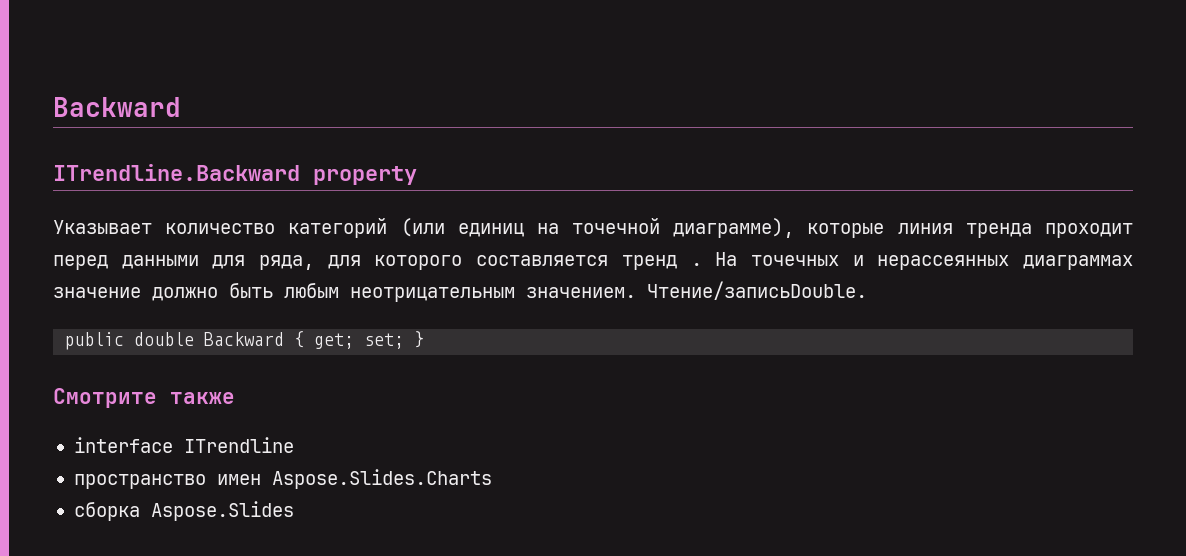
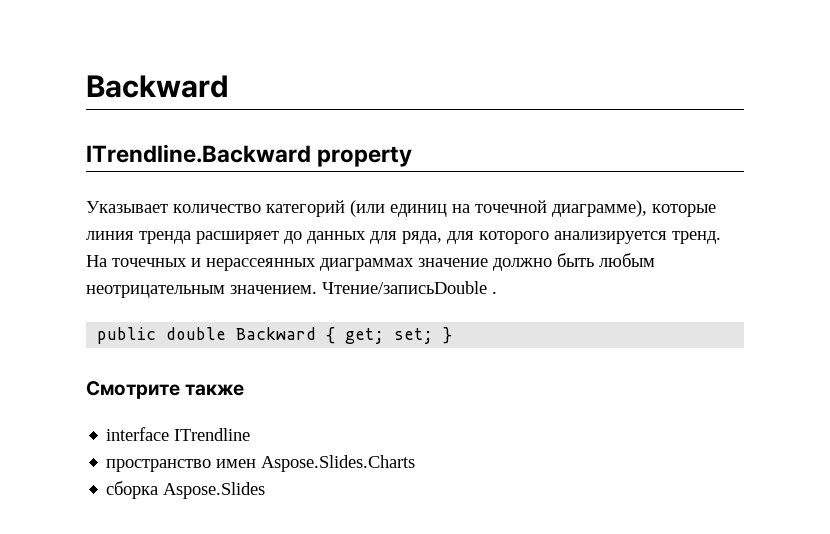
[1044,223,1133,238] [53,255,199,270] проходит перед данными -> [196,231,366,244] расширяет до данных
[476,255,702,270] составляется тренд . -> [554,231,721,244] анализируется тренд.
[647,281,867,300] Чтение/записьDouble. -> [322,281,497,294] Чтение/записьDouble .

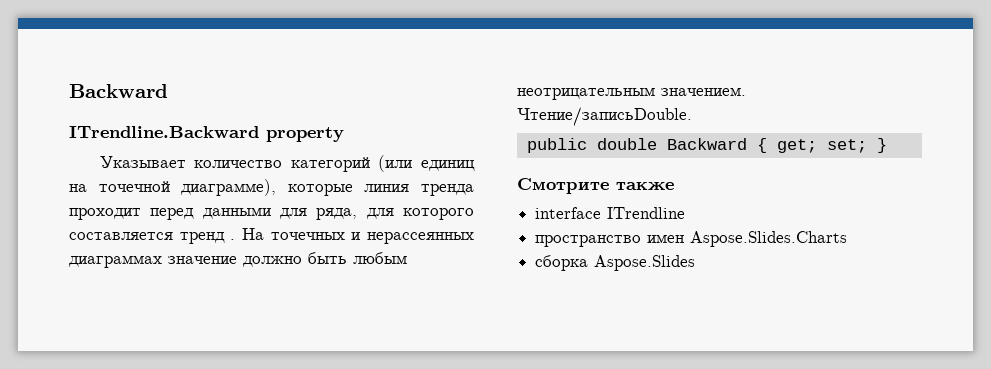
[196,231,366,244] расширяет до данных -> [69,207,271,220] проходит перед данными
[554,231,721,244] анализируется тренд. -> [69,232,236,244] составляется тренд .
[322,281,497,294] Чтение/записьDouble . -> [517,107,692,126] Чтение/записьDouble.

